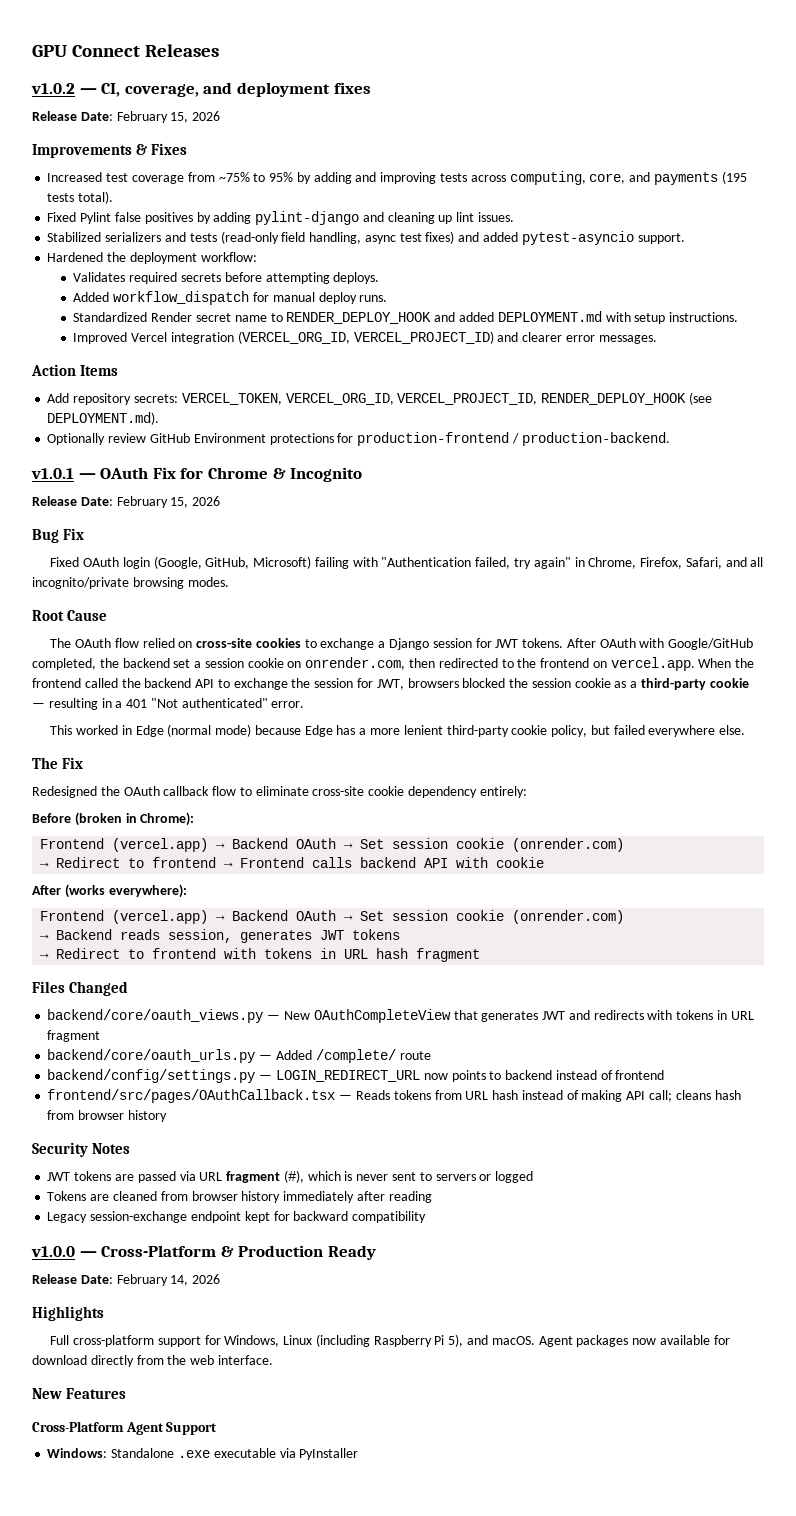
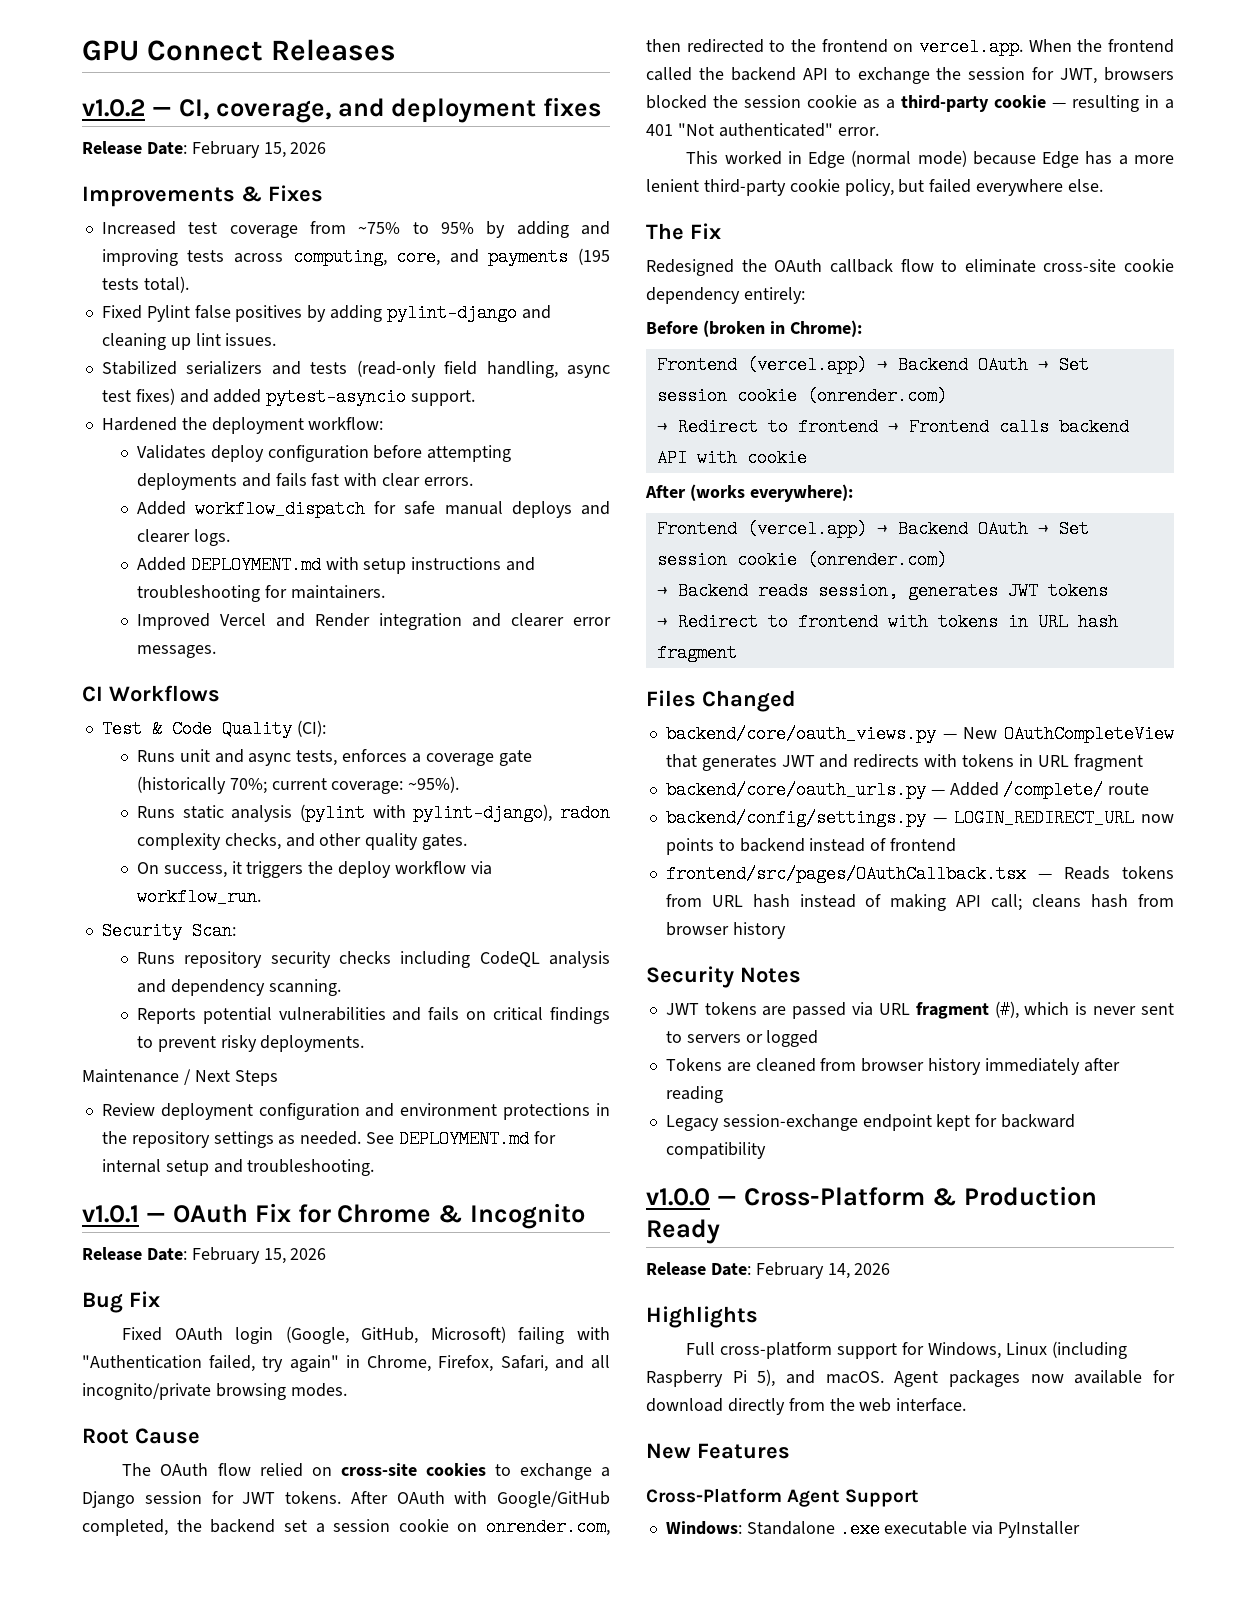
[129,272,380,284] [73,291,388,305] [73,311,739,324] required secrets before attempting deploys. // Added workflow_dispatch for manual deploy runs. // Standardized Render secret name to RENDER_DEPLOY_HOOK and added DEPLOYMENT.md with setup instructions. -> [210,445,512,462] [136,473,473,490] [136,500,610,518] [136,529,230,546] [136,556,536,574] [136,585,385,602] deploy configuration before attempting deployments and fails fast with clear errors. // Added workflow_dispatch for safe manual deploys and clearer logs. // Added DEPLOYMENT.md with setup instructions and troubleshooting for maintainers.
[171,331,494,344] integration (VERCEL_ORG_ID, VERCEL_PROJECT_ID) -> [275,613,462,630] and Render integration
[31,364,119,376] [47,392,712,405] [47,412,160,425] [47,432,670,446] Action Items // Add repository secrets: VERCEL_TOKEN, VERCEL_ORG_ID, VERCEL_PROJECT_ID, RENDER_DEPLOY_HOOK (see DEPLOYMENT.md). // Optionally review GitHub Environment protections for production-frontend / production-backend. -> [82,685,220,702] [101,720,326,738] [136,749,532,766] [136,776,460,794] [136,804,610,822] [136,833,468,850] [136,861,492,878] [136,888,261,906] [101,922,236,940] [136,951,610,968] [136,979,341,996] [136,1007,610,1024] [136,1035,365,1052] [82,1069,278,1086] [101,1103,610,1120] [101,1130,556,1148] [101,1159,375,1176] CI Workflows // Test & Code Quality (CI): // Runs unit and async tests, enforces a coverage gate (historically 70%; current coverage: ~95%). // Runs static analysis (pylint with pylint-django), radon complexity checks, and other quality gates. // On success, it triggers the deploy workflow via workflow_run. // Security Scan: // Runs repository security checks including CodeQL analysis and dependency scanning. // Reports potential vulnerabilities and fails on critical findings to prevent risky deployments. // Maintenance / Next Steps // Review deployment configuration and environment protections in the repository settings as needed. See DEPLOYMENT.md for internal setup and troubleshooting.

